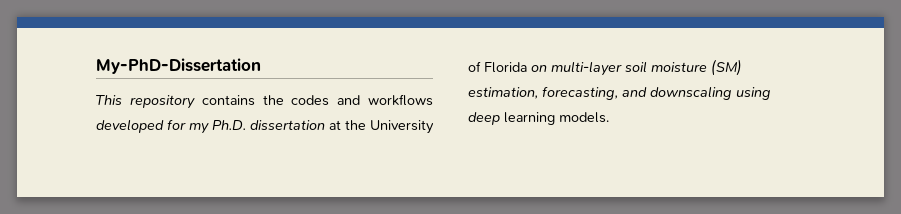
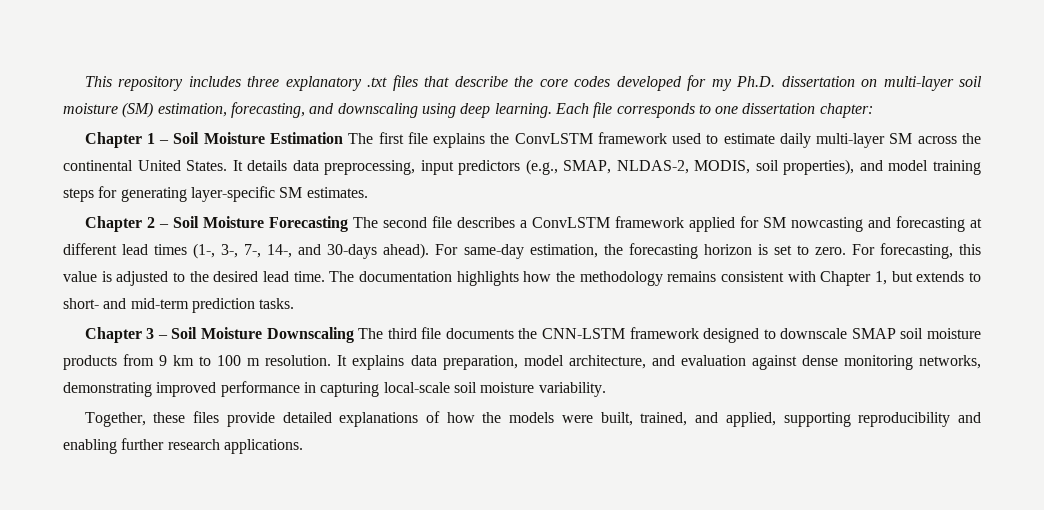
[96,58,261,74] My-PhD-Dissertation // -> (84, 81) none
[201,94,434,106] contains the codes and workflows -> [188,75,611,91] includes three explanatory .txt files that describe the core codes
[329,120,434,134] [468,61,527,73] at the University of Florida -> (855, 81) none
[504,112,609,125] learning models. -> [494,102,873,118] [84,132,982,148] [63,159,981,175] [63,186,368,202] [84,216,983,232] [63,243,981,259] [63,271,981,286] [63,298,295,313] [84,327,981,343] [63,354,982,370] [63,381,606,397] [84,411,982,427] [63,438,303,454] learning. Each file corresponds to one dissertation chapter: // Chapter 1 – Soil Moisture Estimation The first file explains the ConvLSTM framework used to estimate daily multi-layer SM across the continental United States. It details data preprocessing, input predictors (e.g., SMAP, NLDAS-2, MODIS, soil properties), and model training steps for generating layer-specific SM estimates. // Chapter 2 – Soil Moisture Forecasting The second file describes a ConvLSTM framework applied for SM nowcasting and forecasting at different lead times (1-, 3-, 7-, 14-, and 30-days ahead). For same-day estimation, the forecasting horizon is set to zero. For forecasting, this value is adjusted to the desired lead time. The documentation highlights how the methodology remains consistent with Chapter 1, but extends to short- and mid-term prediction tasks. // Chapter 3 – Soil Moisture Downscaling The third file documents the CNN-LSTM framework designed to downscale SMAP soil moisture products from 9 km to 100 m resolution. It explains data preparation, model architecture, and evaluation against dense monitoring networks, demonstrating improved performance in capturing local-scale soil moisture variability. // Together, these files provide detailed explanations of how the models were built, trained, and applied, supporting reproducibility and enabling further research applications.

